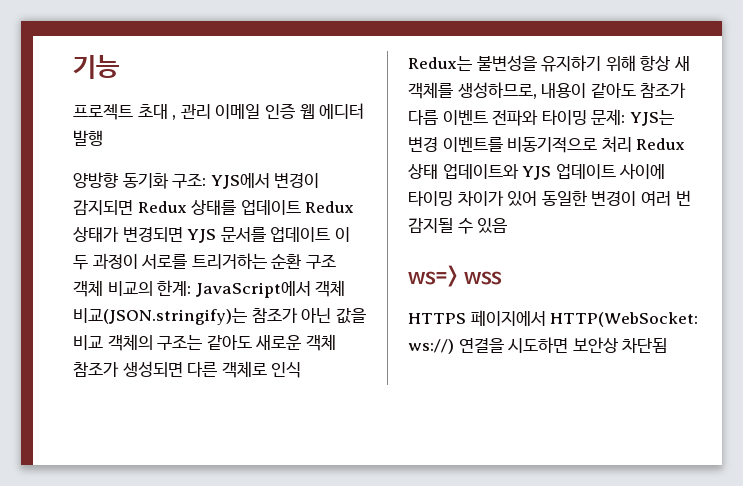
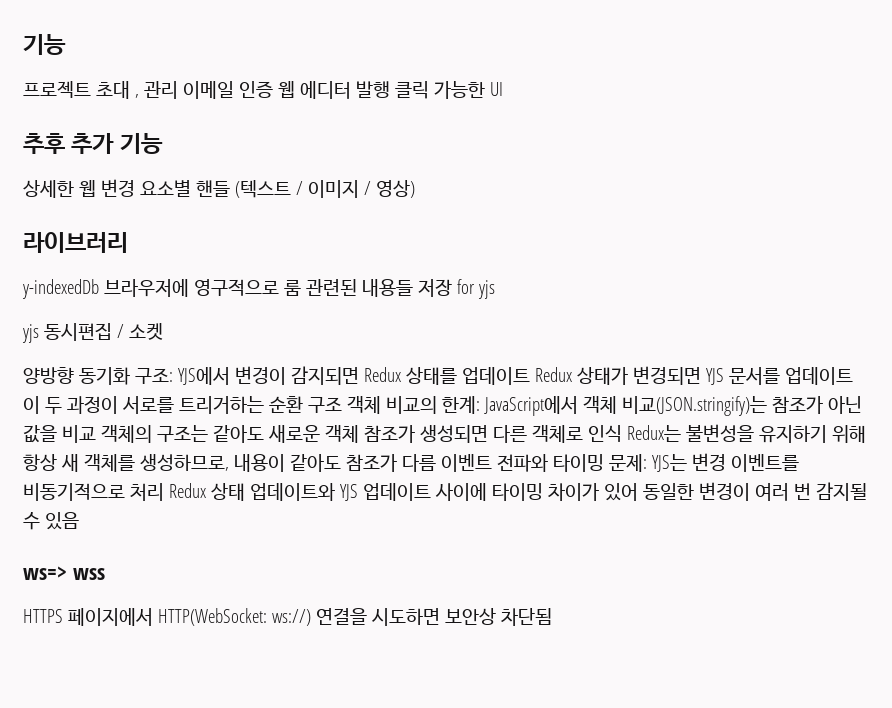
(103, 138) none -> [394,81,503,99] [23,133,163,154] [23,179,415,198] [23,232,128,253] [22,279,495,299] [22,323,163,343] 클릭 가능한 UI // 추후 추가 기능 // 상세한 웹 변경 요소별 핸들 (텍스트 / 이미지 / 영상) // 라이브러리 // y-indexedDb 브라우저에 영구적으로 룸 관련된 내용들 저장 for yjs // yjs 동시편집 / 소켓

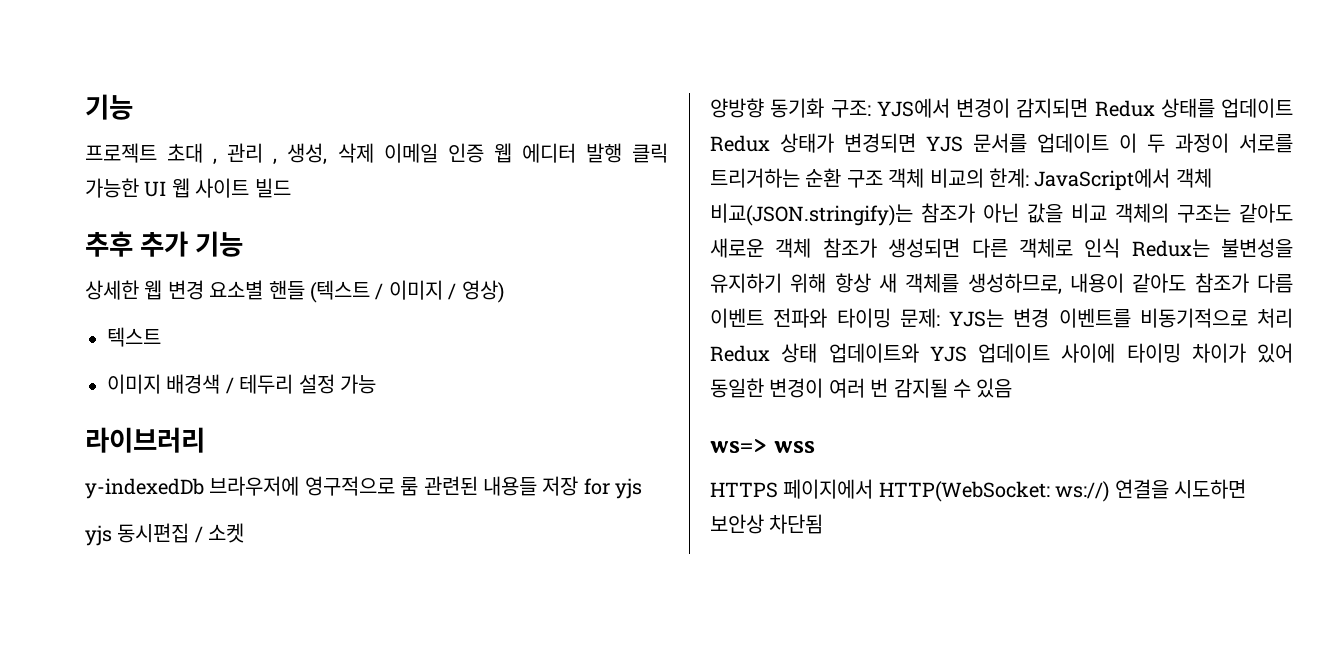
(178, 90) none -> [273,143,374,165] , 생성, 삭제
(503, 89) none -> [171,178,291,198] 웹 사이트 빌드
(415, 189) none -> [107,327,161,347] [107,374,376,394] // 텍스트 // 이미지 배경색 / 테두리 설정 가능

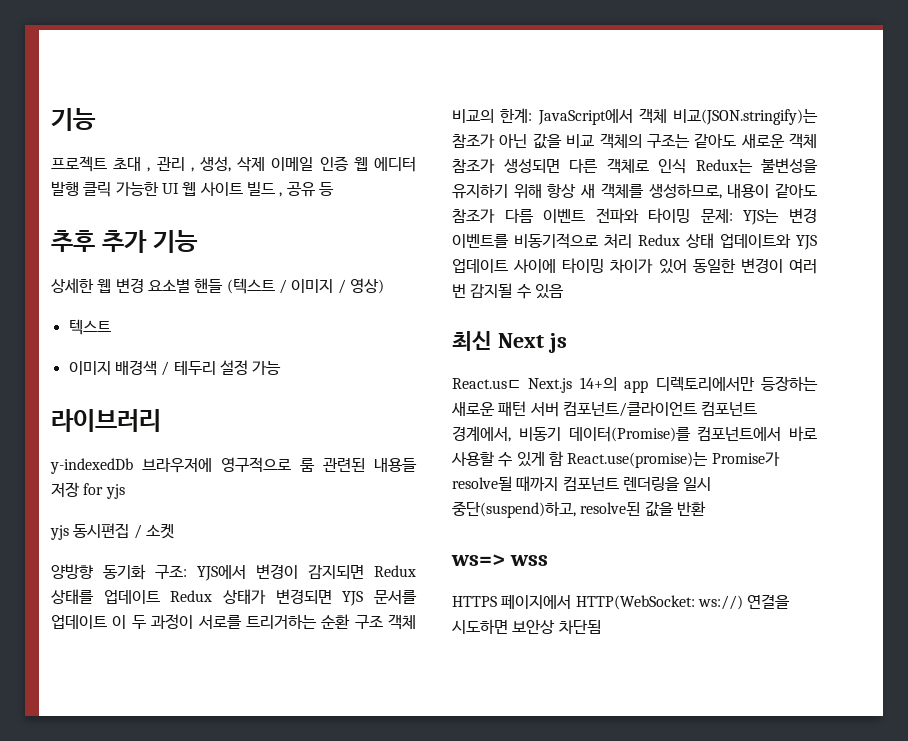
(291, 188) none -> [279,182,334,197] , 공유 등
(1013, 388) none -> [452,331,567,353] [452,376,818,393] [451,401,758,417] [452,426,817,442] [451,451,780,468] [452,476,712,491] [452,501,706,518] // 최신 Next js // React.usㄷ Next.js 14+의 app 디렉토리에서만 등장하는 새로운 패턴 서버 컴포넌트/클라이언트 컴포넌트 경계에서, 비동기 데이터(Promise)를 컴포넌트에서 바로 사용할 수 있게 함 React.use(promise)는 Promise가 resolve될 때까지 컴포넌트 렌더링을 일시 중단(suspend)하고, resolve된 값을 반환

